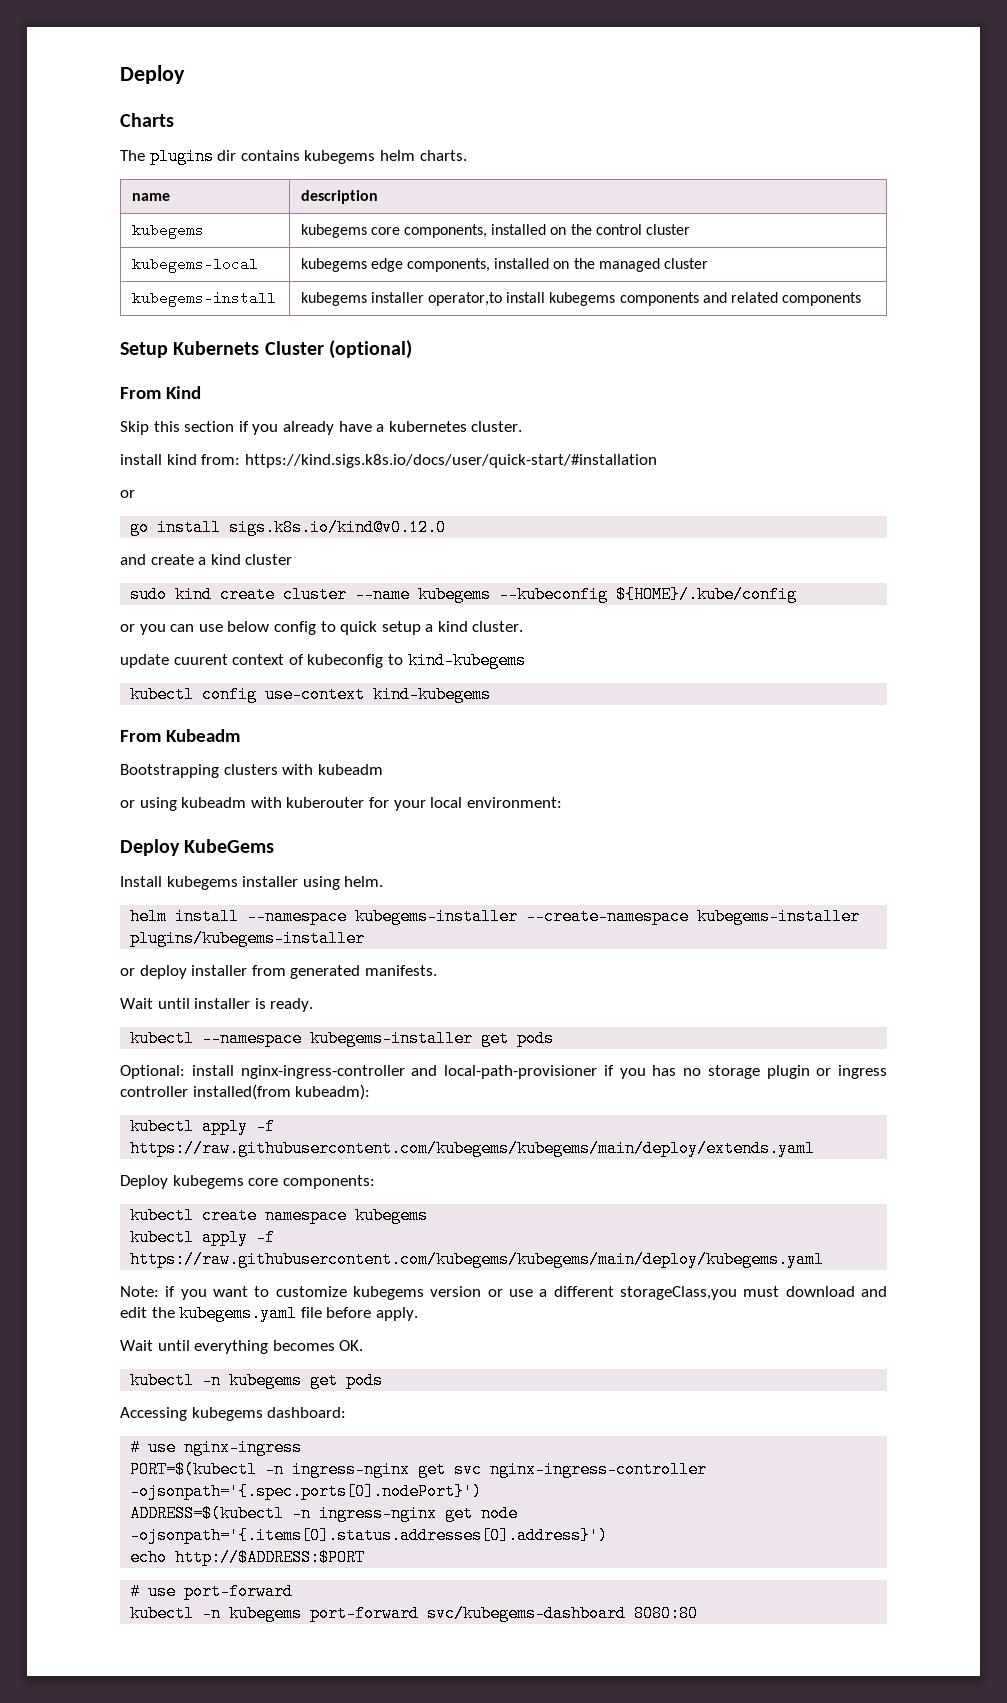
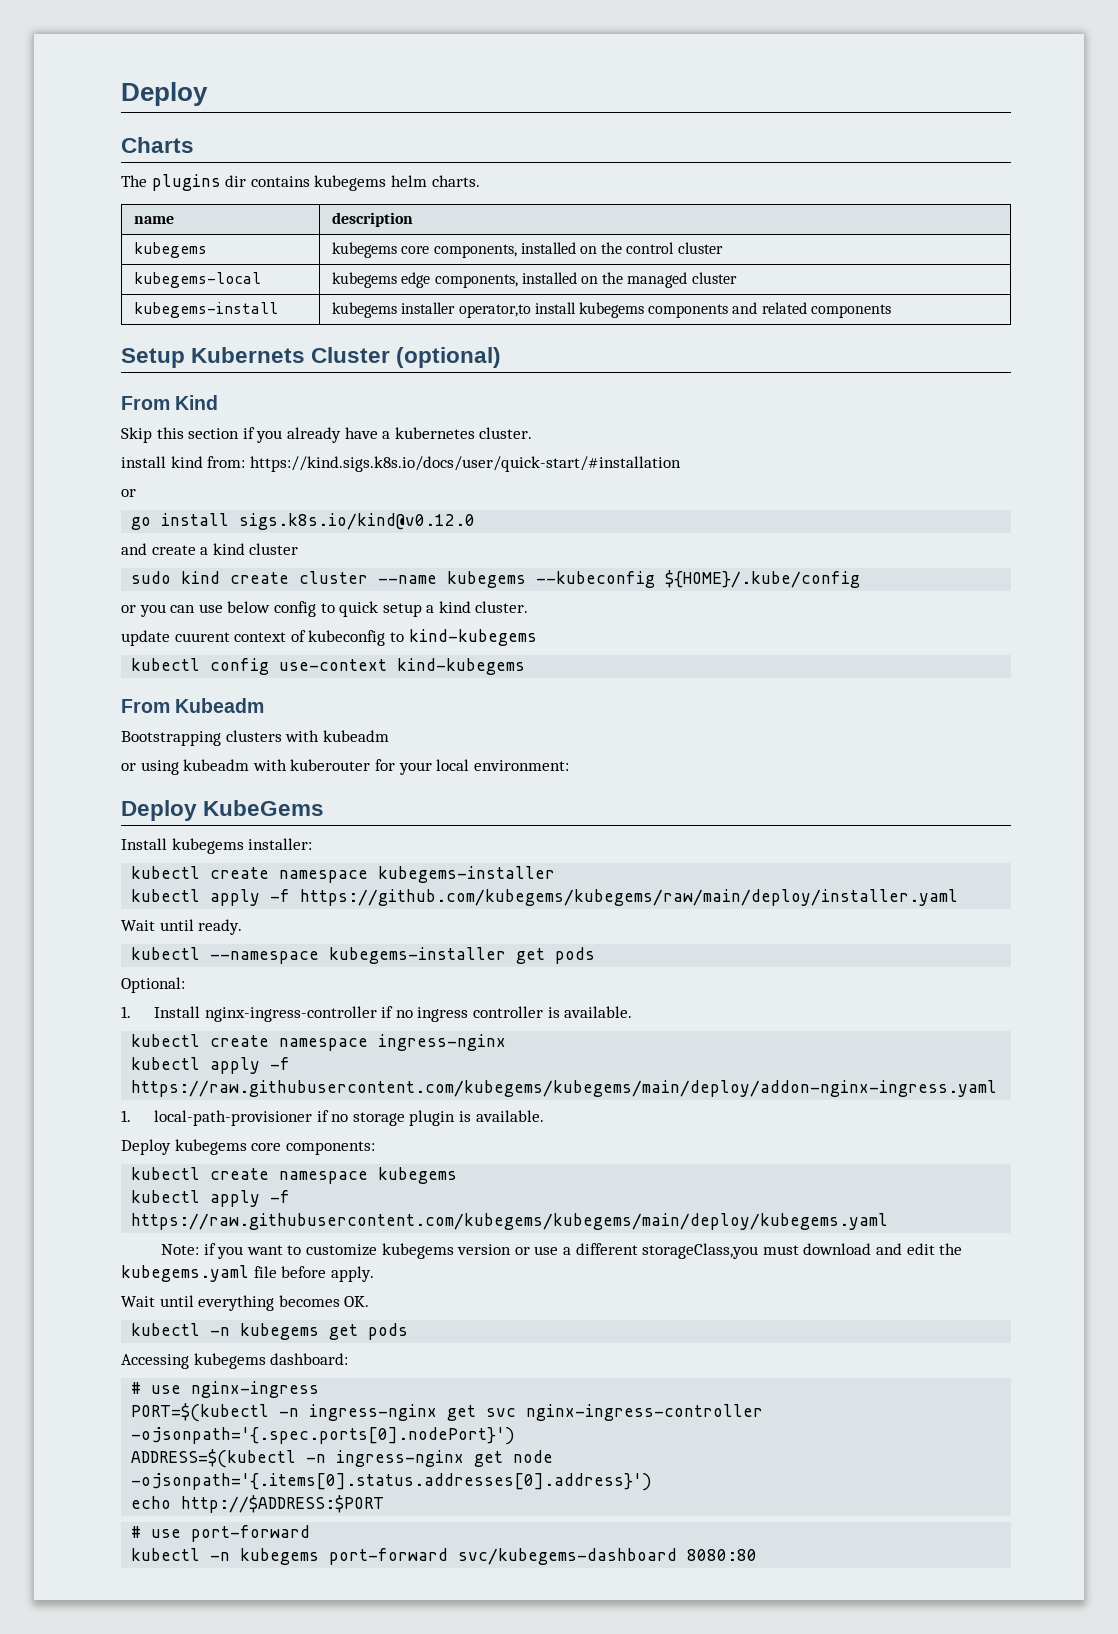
[242,876,384,890] [130,908,861,925] [130,930,366,947] [120,965,437,979] [120,998,266,1009] installer using helm. // helm install --namespace kubegems-installer --create-namespace kubegems-installer plugins/kubegems-installer // or deploy installer from generated manifests. // Wait until installer is -> [248,838,313,850] [131,866,556,883] [131,889,959,906] [121,919,194,931] installer: // kubectl create namespace kubegems-installer // kubectl apply -f https://github.com/kubegems/kubegems/raw/main/deploy/installer.yaml // Wait until
[191,1065,887,1079] [120,1084,371,1100] [130,1118,276,1135] [130,1140,816,1157] install nginx-ingress-controller and local-path-provisioner if you has no storage plugin or ingress controller installed(from kubeadm): // kubectl apply -f https://raw.githubusercontent.com/kubegems/kubegems/main/deploy/extends.yaml -> [121,1006,633,1022] [131,1034,507,1051] [131,1057,291,1074] [131,1080,998,1097] [121,1110,544,1126] // 1. Install nginx-ingress-controller if no ingress controller is available. // kubectl create namespace ingress-nginx // kubectl apply -f https://raw.githubusercontent.com/kubegems/kubegems/main/deploy/addon-nginx-ingress.yaml // 1. local-path-provisioner if no storage plugin is available.

